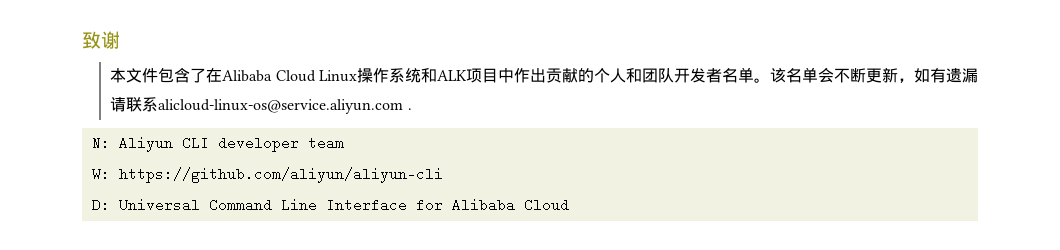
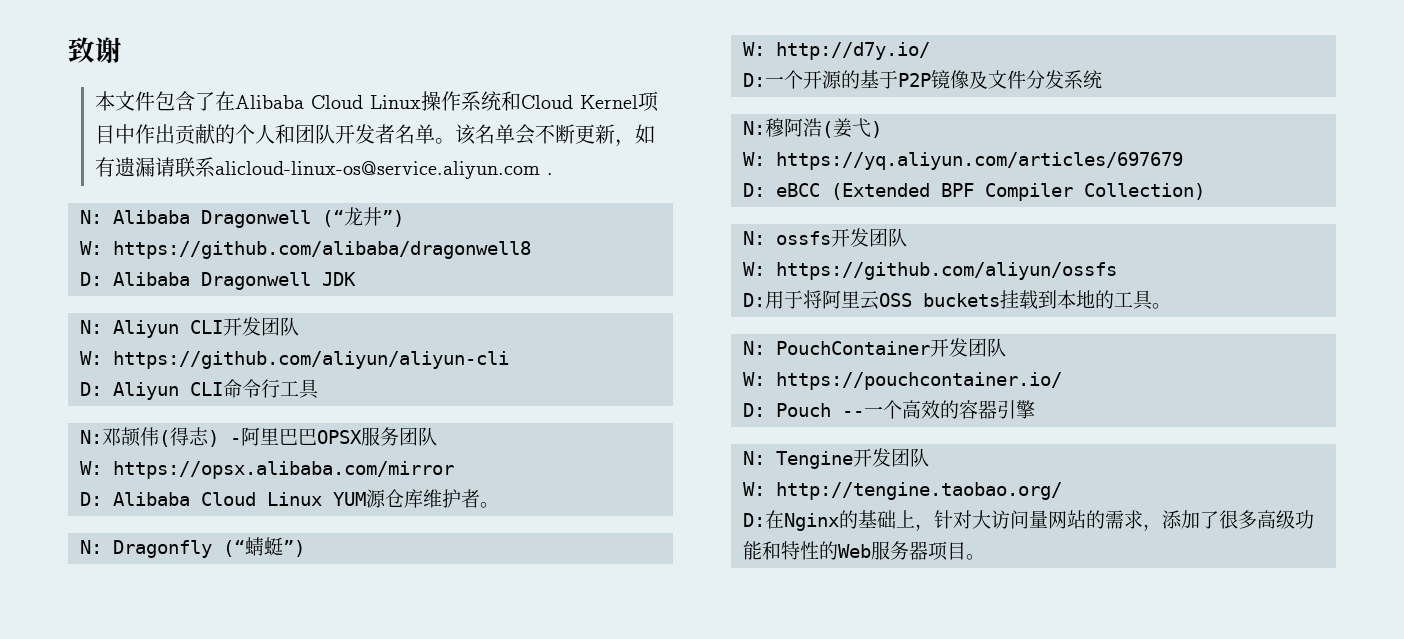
[436,70,467,81] ALK -> [520,95,638,109] Cloud Kernel
(412, 109) none -> [80,207,404,228] [80,241,531,259] [80,272,356,290] // N: Alibaba Dragonwell (“龙井”) // W: https://github.com/alibaba/dragonwell8 // D: Alibaba Dragonwell JDK
[217,136,344,152] developer team -> [223,317,299,336] 开发团队
[118,198,569,212] Universal Command Line Interface for Alibaba Cloud -> [113,379,319,400] [80,427,437,447] [80,461,454,479] [80,489,499,508] [80,537,305,558] [743,42,930,60] [743,70,1102,89] [743,118,882,138] [743,152,1183,170] [743,183,1205,201] [743,228,907,247] [743,262,1117,280] [743,290,1171,310] [743,338,1006,357] [743,372,1062,390] [743,400,1035,419] [743,448,929,469] [743,482,1062,500] [743,510,1314,531] [743,541,985,561] Aliyun CLI命令行工具 // N:邓颉伟(得志) -阿里巴巴OPSX服务团队 // W: https://opsx.alibaba.com/mirror // D: Alibaba Cloud Linux YUM源仓库维护者。 // N: Dragonfly (“蜻蜓”) // W: http://d7y.io/ // D:一个开源的基于P2P镜像及文件分发系统 // N:穆阿浩(姜弋) // W: https://yq.aliyun.com/articles/697679 // D: eBCC (Extended BPF Compiler Collection) // N: ossfs开发团队 // W: https://github.com/aliyun/ossfs // D:用于将阿里云OSS buckets挂载到本地的工具。 // N: PouchContainer开发团队 // W: https://pouchcontainer.io/ // D: Pouch --一个高效的容器引擎 // N: Tengine开发团队 // W: http://tengine.taobao.org/ // D:在Nginx的基础上，针对大访问量网站的需求，添加了很多高级功能和特性的Web服务器项目。

